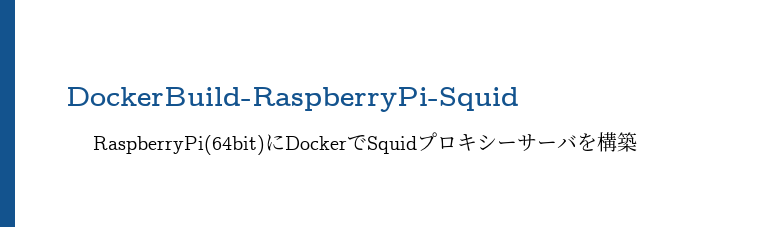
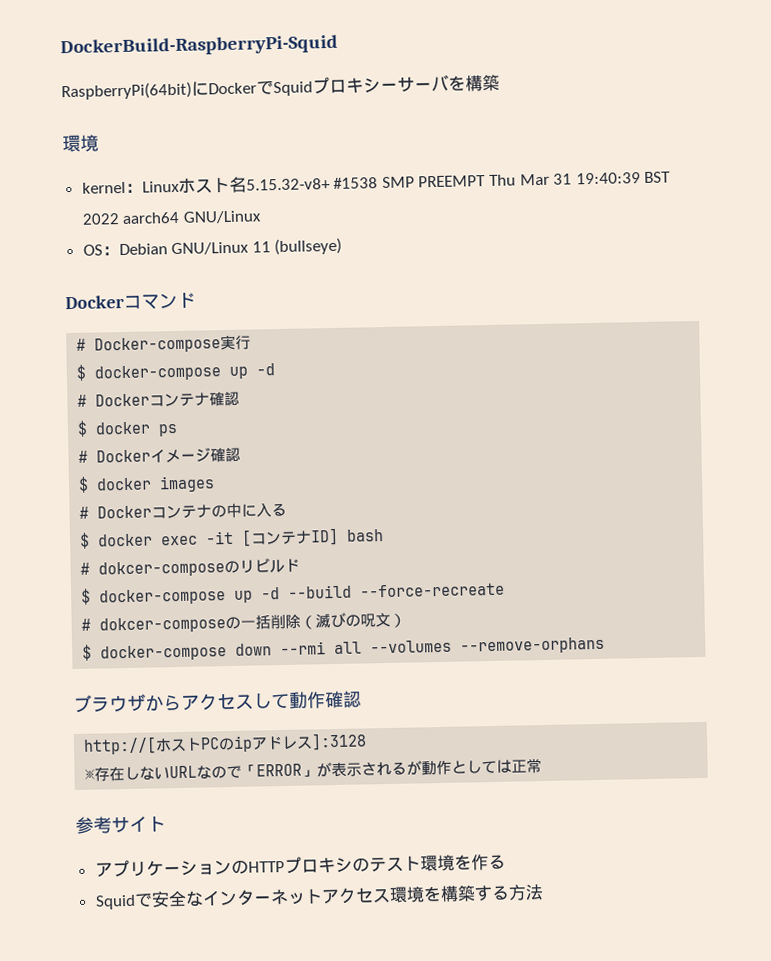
(638, 142) none -> [62,134,99,153] [81,171,672,194] [81,210,262,225] [82,237,343,256] [65,292,196,310] [76,334,252,354] [76,363,276,382] [77,390,241,407] [77,420,179,437] [78,446,242,463] [78,475,216,493] [79,502,288,519] [79,527,385,549] [80,558,301,578] [81,582,506,606] [81,611,407,634] [82,636,606,662] [73,690,362,714] [83,732,368,755] [84,758,543,782] [75,815,166,835] [94,854,506,878] [94,884,544,910] // 環境 // kernel：Linuxホスト名5.15.32-v8+ #1538 SMP PREEMPT Thu Mar 31 19:40:39 BST 2022 aarch64 GNU/Linux // OS：Debian GNU/Linux 11 (bullseye) // Dockerコマンド // # Docker-compose実行 // $ docker-compose up -d // # Dockerコンテナ確認 // $ docker ps // # Dockerイメージ確認 // $ docker images // # Dockerコンテナの中に入る // $ docker exec -it [コンテナID] bash // # dokcer-composeのリビルド // $ docker-compose up -d --build --force-recreate // # dokcer-composeの一括削除（滅びの呪文） // $ docker-compose down --rmi all --volumes --remove-orphans // ブラウザからアクセスして動作確認 // http://[ホストPCのipアドレス]:3128 // ※存在しないURLなので「ERROR」が表示されるが動作としては正常 // 参考サイト // アプリケーションのHTTPプロキシのテスト環境を作る // Squidで安全なインターネットアクセス環境を構築する方法

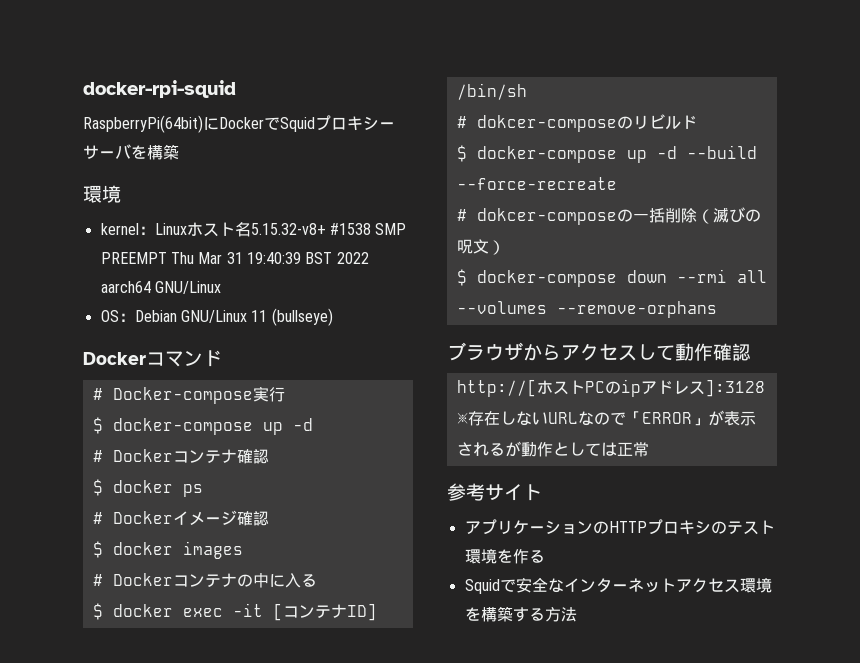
[60,34,338,58] DockerBuild-RaspberryPi-Squid -> [83,80,236,98] docker-rpi-squid
[346,529,385,542] bash -> [456,83,527,100] /bin/sh

